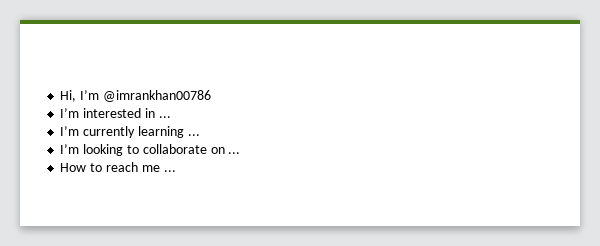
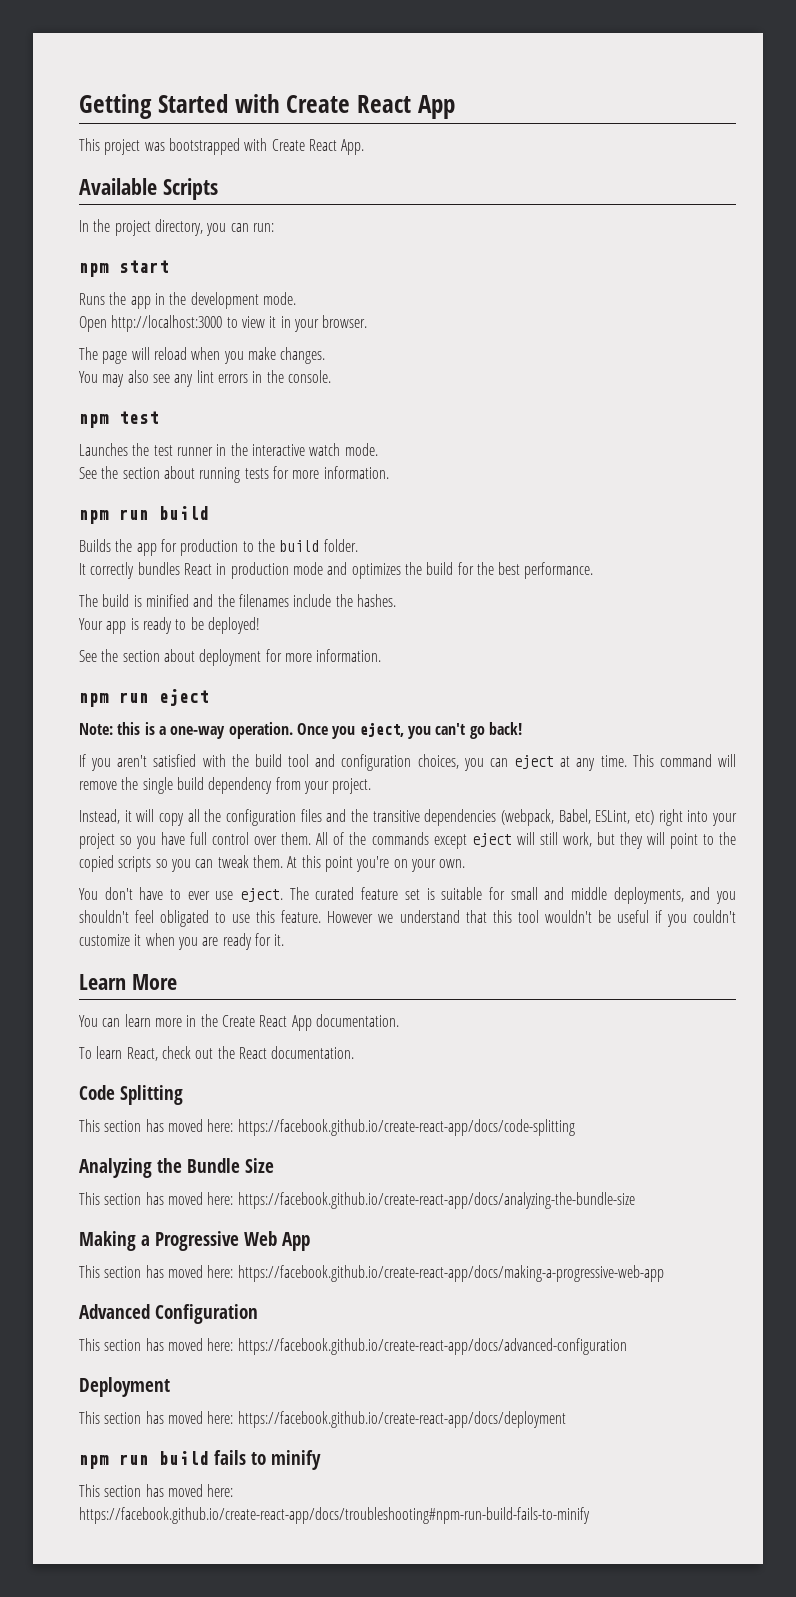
[60,90,211,102] [60,108,171,118] [60,126,200,138] [60,144,241,156] [60,162,176,172] Hi, I’m @imrankhan00786 // I’m interested in ... // I’m currently learning ... // I’m looking to collaborate on ... // How to reach me ... -> [79,94,455,119] [79,138,365,155] [79,178,218,200] [79,219,274,236] [79,260,169,277] [79,292,296,309] [79,315,368,332] [79,347,326,364] [79,370,331,387] [79,411,159,428] [79,443,378,456] [79,466,389,483] [79,506,209,524] [79,539,358,556] [79,562,594,579] [79,594,396,607] [79,617,260,634] [79,649,382,666] [79,689,209,707] [79,722,522,739] [79,754,736,771] [79,777,372,794] [79,809,737,826] [79,832,736,849] [79,855,466,872] [79,887,736,904] [79,910,736,927] [79,933,285,950] [79,974,177,990] [79,1014,399,1031] [79,1046,355,1061] [79,1085,183,1105] [79,1119,575,1136] [79,1158,274,1178] [79,1192,635,1209] [79,1231,310,1251] [79,1265,664,1282] [79,1304,258,1324] [79,1338,627,1355] [79,1377,170,1397] [79,1411,566,1428] [79,1450,321,1470] [79,1484,234,1497] [79,1507,590,1524] Getting Started with Create React App // This project was bootstrapped with Create React App. // Available Scripts // In the project directory, you can run: // npm start // Runs the app in the development mode. // Open http://localhost:3000 to view it in your browser. // The page will reload when you make changes. // You may also see any lint errors in the console. // npm test // Launches the test runner in the interactive watch mode. // See the section about running tests for more information. // npm run build // Builds the app for production to the build folder. // It correctly bundles React in production mode and optimizes the build for the best performance. // The build is minified and the filenames include the hashes. // Your app is ready to be deployed! // See the section about deployment for more information. // npm run eject // Note: this is a one-way operation. Once you eject, you can't go back! // If you aren't satisfied with the build tool and configuration choices, you can eject at any time. This command will remove the single build dependency from your project. // Instead, it will copy all the configuration files and the transitive dependencies (webpack, Babel, ESLint, etc) right into your project so you have full control over them. All of the commands except eject will still work, but they will point to the copied scripts so you can tweak them. At this point you're on your own. // You don't have to ever use eject. The curated feature set is suitable for small and middle deployments, and you shouldn't feel obligated to use this feature. However we understand that this tool wouldn't be useful if you couldn't customize it when you are ready for it. // Learn More // You can learn more in the Create React App documentation. // To learn React, check out the React documentation. // Code Splitting // This section has moved here: https://facebook.github.io/create-react-app/docs/code-splitting // Analyzing the Bundle Size // This section has moved here: https://facebook.github.io/create-react-app/docs/analyzing-the-bundle-size // Making a Progressive Web App // This section has moved here: https://facebook.github.io/create-react-app/docs/making-a-progressive-web-app // Advanced Configuration // This section has moved here: https://facebook.github.io/create-react-app/docs/advanced-configuration // Deployment // This section has moved here: https://facebook.github.io/create-react-app/docs/deployment // npm run build fails to minify // This section has moved here: https://facebook.github.io/create-react-app/docs/troubleshooting#npm-run-build-fails-to-minify

